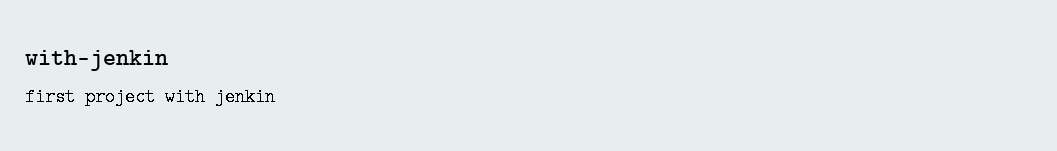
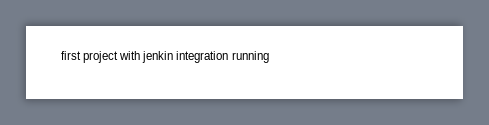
[25,50,168,71] with-jenkin // -> (61, 55) none
(275, 97) none -> [176,51,269,63] integration running

